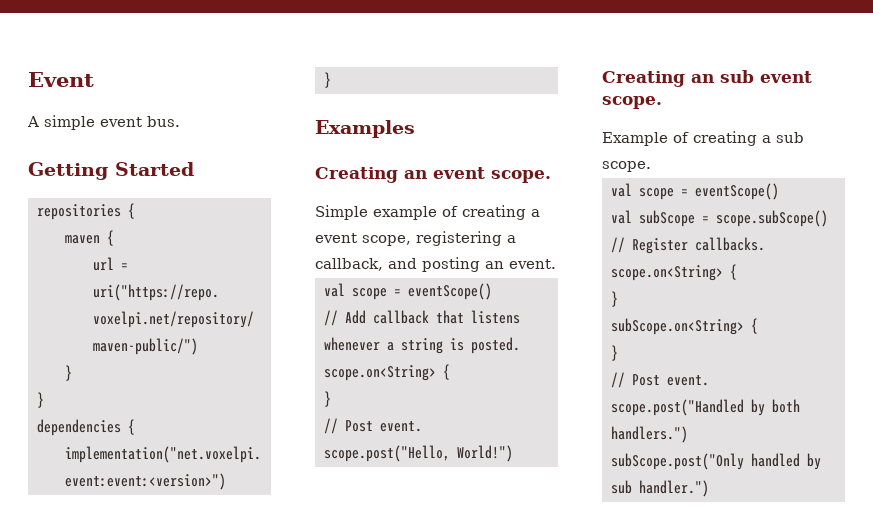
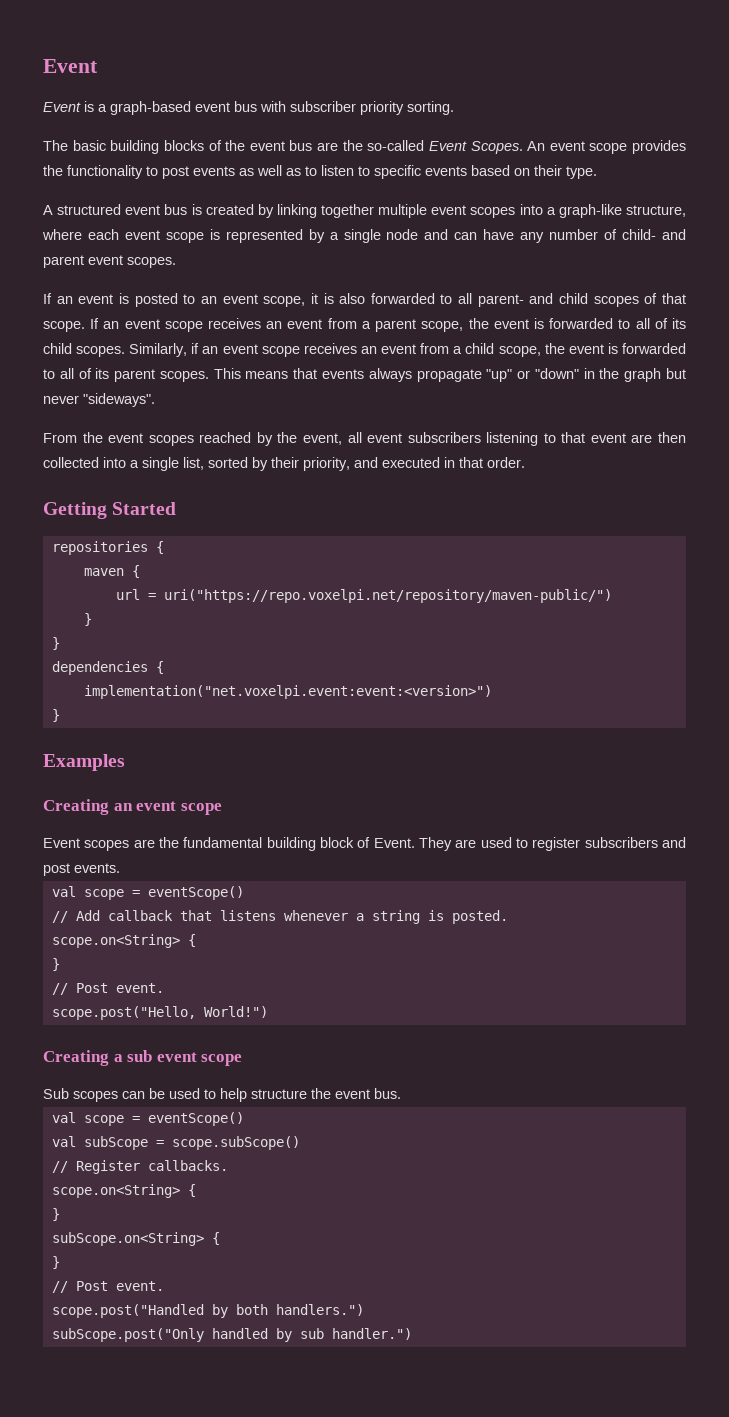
[27,115,180,130] A simple event bus. -> [43,101,454,115] [43,140,686,154] [43,165,597,179] [43,204,686,218] [42,229,687,243] [43,255,176,268] [43,293,686,307] [43,318,687,332] [43,343,687,357] [43,368,687,382] [43,393,155,407] [43,432,686,446] [43,457,525,471] Event is a graph-based event bus with subscriber priority sorting. // The basic building blocks of the event bus are the so-called Event Scopes. An event scope provides the functionality to post events as well as to listen to specific events based on their type. // A structured event bus is created by linking together multiple event scopes into a graph-like structure, where each event scope is represented by a single node and can have any number of child- and parent event scopes. // If an event is posted to an event scope, it is also forwarded to all parent- and child scopes of that scope. If an event scope receives an event from a parent scope, the event is forwarded to all of its child scopes. Similarly, if an event scope receives an event from a child scope, the event is forwarded to all of its parent scopes. This means that events always propagate "up" or "down" in the graph but never "sideways". // From the event scopes reached by the event, all event subscribers listening to that event are then collected into a single list, sorted by their priority, and executed in that order.
[491,170,551,183] [315,205,540,220] [315,231,516,246] [315,257,556,272] scope. // Simple example of creating a event scope, registering a callback, and posting an event. -> [180,803,222,815] [43,837,686,851] [43,863,120,876] scope // Event scopes are the fundamental building block of Event. They are used to register subscribers and post events.
[691,74,714,83] an -> [113,1054,123,1062] a
[602,96,662,109] [602,131,804,146] [602,161,651,172] scope. // Example of creating a sub scope. -> [201,1054,243,1066] [43,1088,401,1102] scope // Sub scopes can be used to help structure the event bus.

